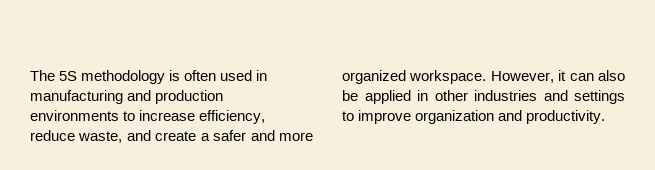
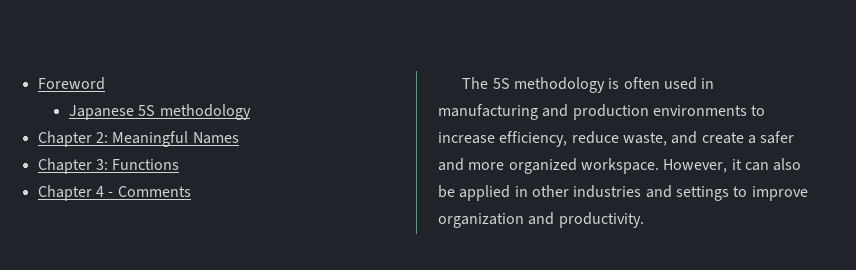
(30, 75) none -> [37,77,105,90] [68,104,251,120] [37,131,239,147] [37,158,180,174] [37,185,191,201] Foreword // Japanese 5S methodology // Chapter 2: Meaningful Names // Chapter 3: Functions // Chapter 4 - Comments //

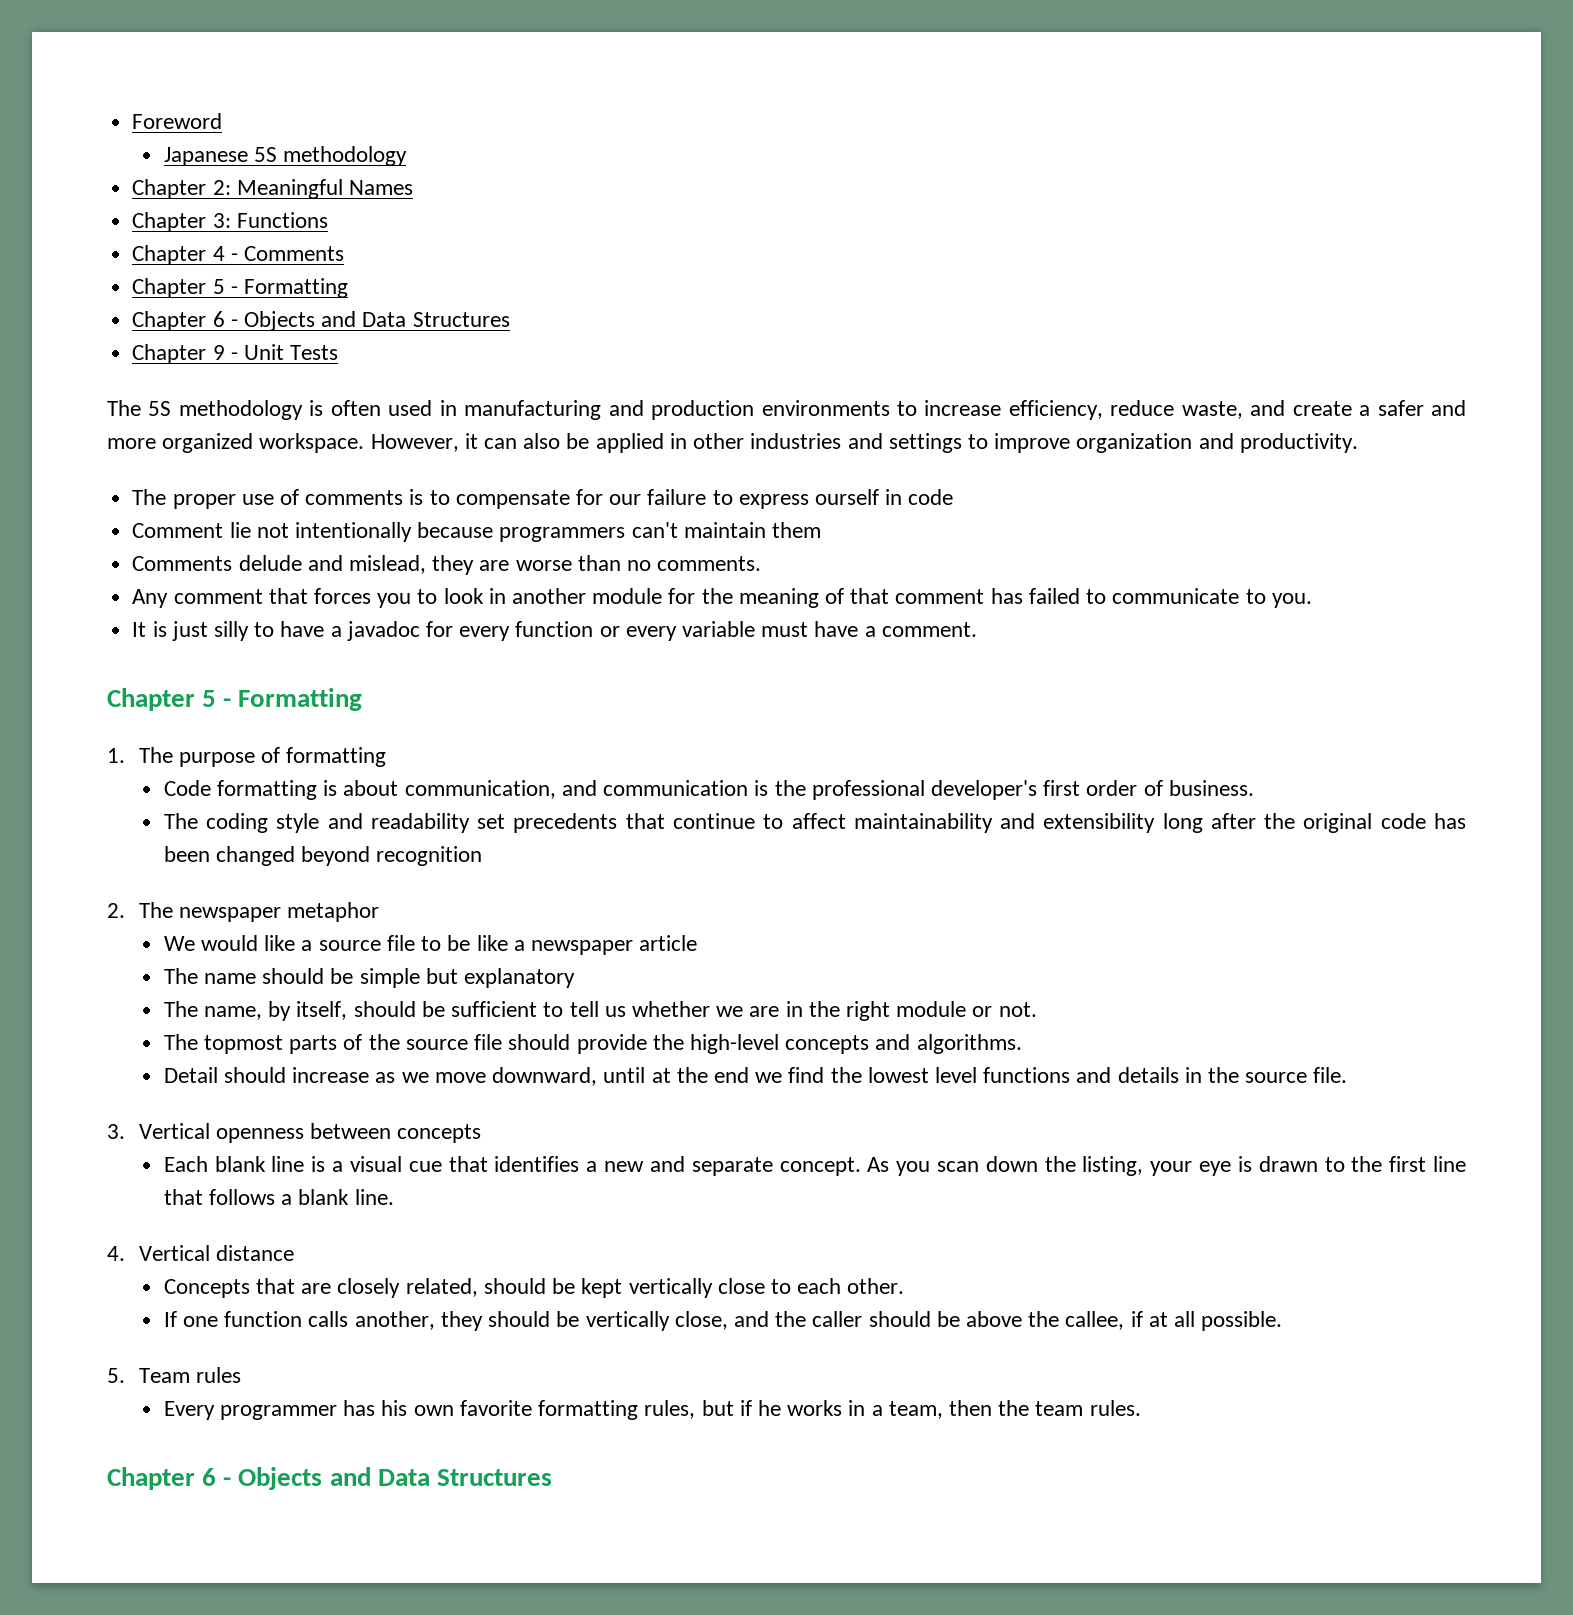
(191, 191) none -> [132,278,348,298] [132,311,510,331] [132,344,339,364] // Chapter 5 - Formatting // Chapter 6 - Objects and Data Structures // Chapter 9 - Unit Tests
(644, 220) none -> [132,489,954,509] [132,522,821,542] [132,555,762,575] [132,588,1312,608] [132,621,977,641] [107,688,363,711] [107,747,387,767] [163,780,1254,800] [163,813,1466,833] [163,846,483,866] [107,902,379,922] [163,935,698,955] [163,968,576,988] [163,1001,1037,1021] [163,1034,1022,1054] [163,1067,1348,1086] [107,1123,482,1143] [163,1156,1467,1176] [163,1189,394,1205] [107,1245,294,1261] [163,1278,905,1298] [163,1311,1283,1331] [107,1367,241,1383] [163,1400,1141,1420] [107,1467,552,1490] // The proper use of comments is to compensate for our failure to express ourself in code // Comment lie not intentionally because programmers can't maintain them // Comments delude and mislead, they are worse than no comments. // Any comment that forces you to look in another module for the meaning of that comment has failed to communicate to you. // It is just silly to have a javadoc for every function or every variable must have a comment. // Chapter 5 - Formatting // 1. The purpose of formatting // Code formatting is about communication, and communication is the professional developer's first order of business. // The coding style and readability set precedents that continue to affect maintainability and extensibility long after the original code has been changed beyond recognition // 2. The newspaper metaphor // We would like a source file to be like a newspaper article // The name should be simple but explanatory // The name, by itself, should be sufficient to tell us whether we are in the right module or not. // The topmost parts of the source file should provide the high-level concepts and algorithms. // Detail should increase as we move downward, until at the end we find the lowest level functions and details in the source file. // 3. Vertical openness between concepts // Each blank line is a visual cue that identifies a new and separate concept. As you scan down the listing, your eye is drawn to the first line that follows a blank line. // 4. Vertical distance // Concepts that are closely related, should be kept vertically close to each other. // If one function calls another, they should be vertically close, and the caller should be above the callee, if at all possible. // 5. Team rules // Every programmer has his own favorite formatting rules, but if he works in a team, then the team rules. // Chapter 6 - Objects and Data Structures

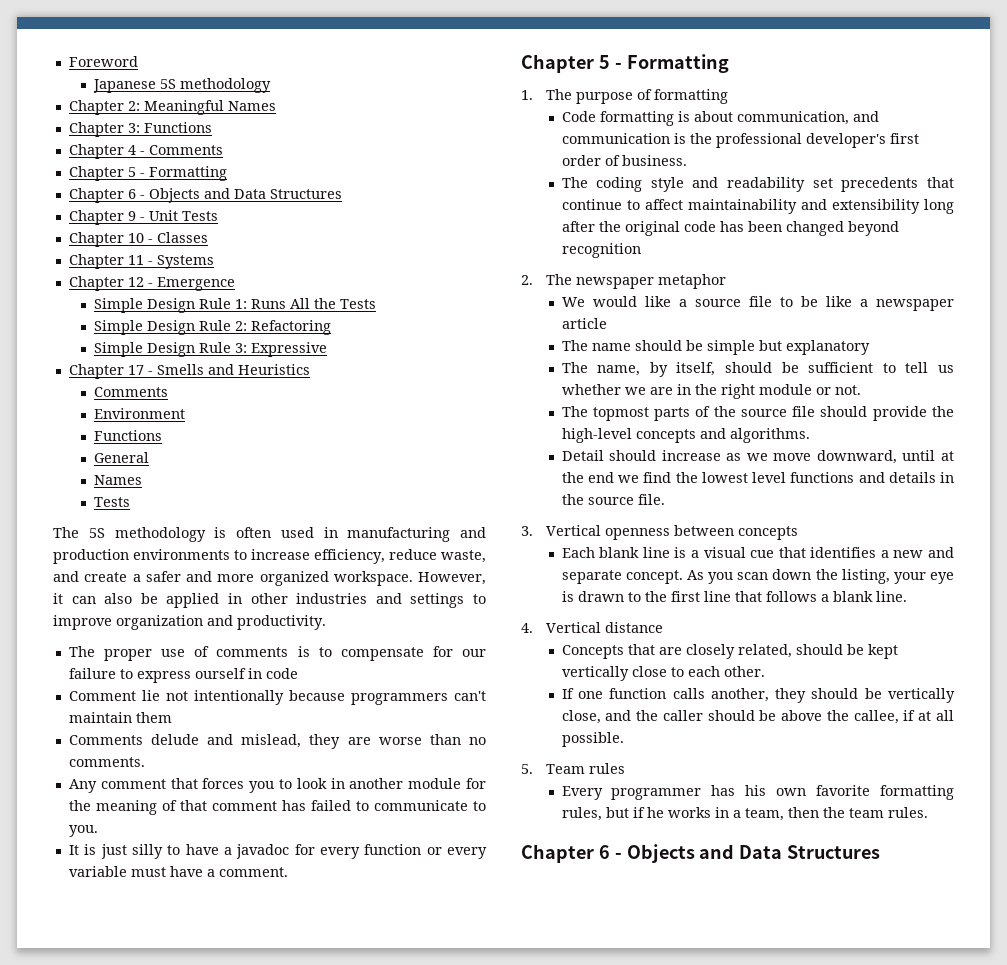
(339, 352) none -> [68,232,208,247] [68,254,214,269] [68,276,235,291] [93,298,376,313] [93,320,331,335] [93,342,327,357] [68,364,310,379] [93,387,168,397] [93,408,185,419] [93,430,162,441] [93,452,149,463] [93,475,142,485] [93,497,130,507] // Chapter 10 - Classes // Chapter 11 - Systems // Chapter 12 - Emergence // Simple Design Rule 1: Runs All the Tests // Simple Design Rule 2: Refactoring // Simple Design Rule 3: Expressive // Chapter 17 - Smells and Heuristics // Comments // Environment // Functions // General // Names // Tests

